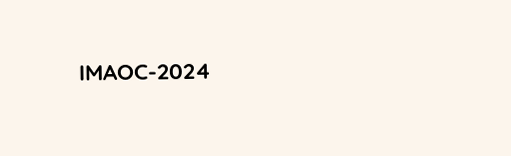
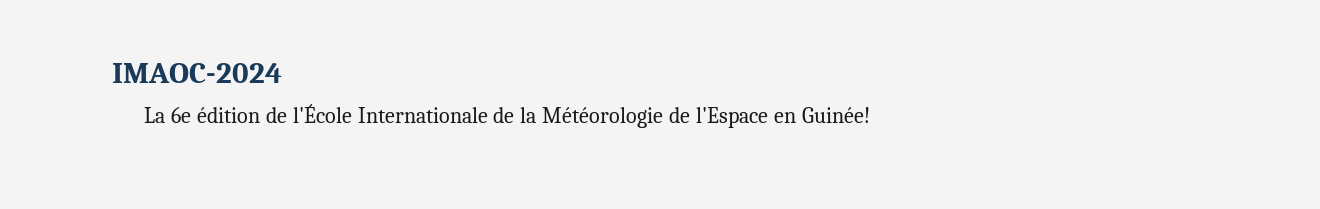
(212, 71) none -> [143,104,871,128] // La 6e édition de l'École Internationale de la Météorologie de l'Espace en Guinée!

